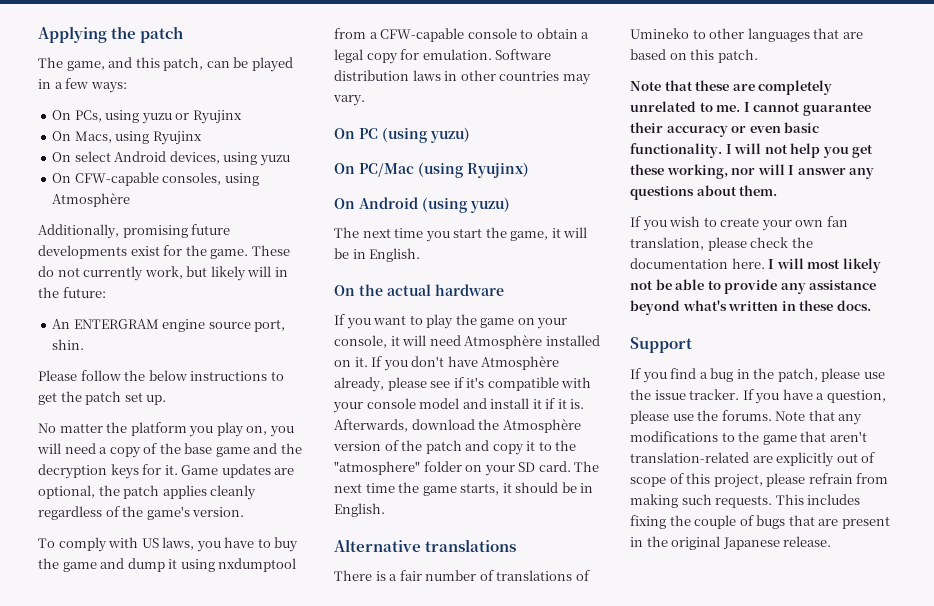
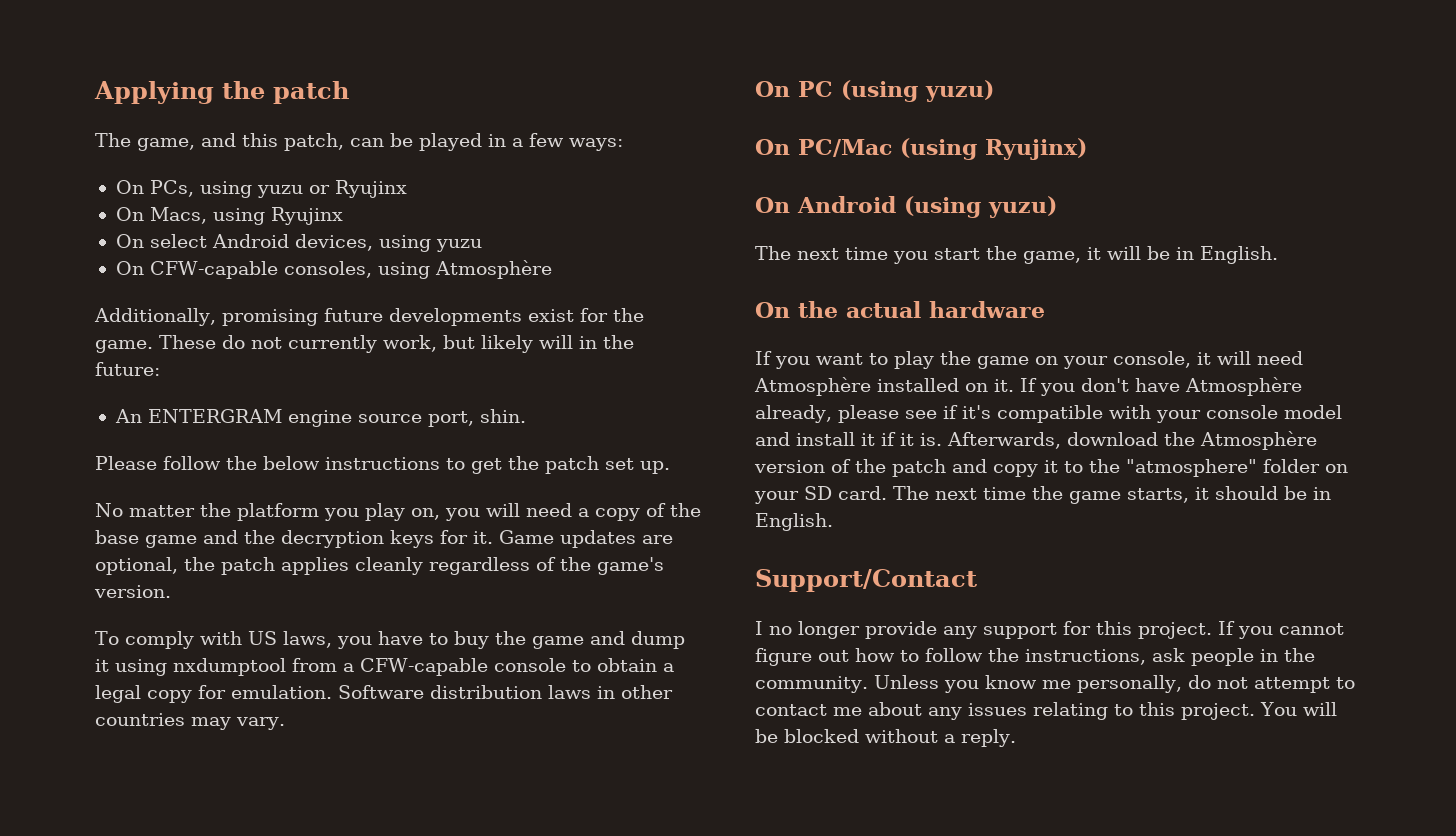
[334,539,517,552] [334,570,590,581] [630,28,863,42] [630,49,758,63] [630,80,833,95] [630,101,871,116] [630,122,820,137] [630,143,874,158] [630,164,875,179] [630,185,778,200] [630,216,848,231] [630,237,813,251] [630,258,881,273] [630,279,877,294] [630,300,871,315] [630,337,692,353] [630,368,885,383] [630,389,886,404] [630,410,863,425] [630,431,867,445] [630,452,876,467] [630,473,889,488] [630,494,861,508] [630,515,890,529] [630,536,832,550] Alternative translations // There is a fair number of translations of Umineko to other languages that are based on this patch. // Note that these are completely unrelated to me. I cannot guarantee their accuracy or even basic functionality. I will not help you get these working, nor will I answer any questions about them. // If you wish to create your own fan translation, please check the documentation here. I will most likely not be able to provide any assistance beyond what's written in these docs. // Support // If you find a bug in the patch, please use the issue tracker. If you have a question, please use the forums. Note that any modifications to the game that aren't translation-related are explicitly out of scope of this project, please refrain from making such requests. This includes fixing the couple of bugs that are present in the original Japanese release. -> [755,569,977,592] [755,621,1344,639] [755,648,1315,666] [755,675,1355,693] [755,702,1337,720] [755,729,1016,747] Support/Contact // I no longer provide any support for this project. If you cannot figure out how to follow the instructions, ask people in the community. Unless you know me personally, do not attempt to contact me about any issues relating to this project. You will be blocked without a reply.

